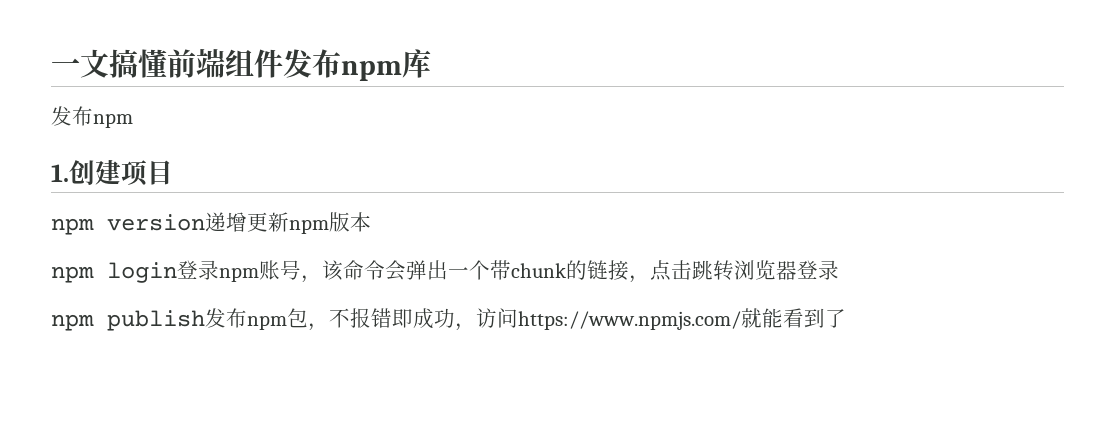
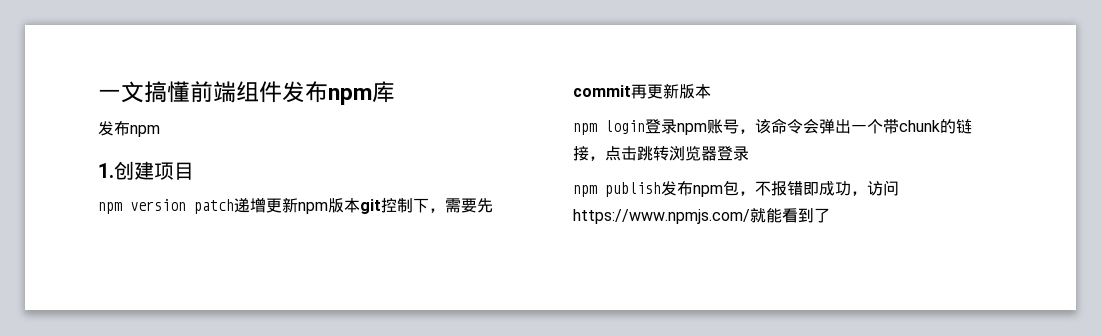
(205, 222) none -> [194,199,234,214] patch
(371, 222) none -> [360,198,493,214] [573,83,711,99] git控制下，需要先commit再更新版本

